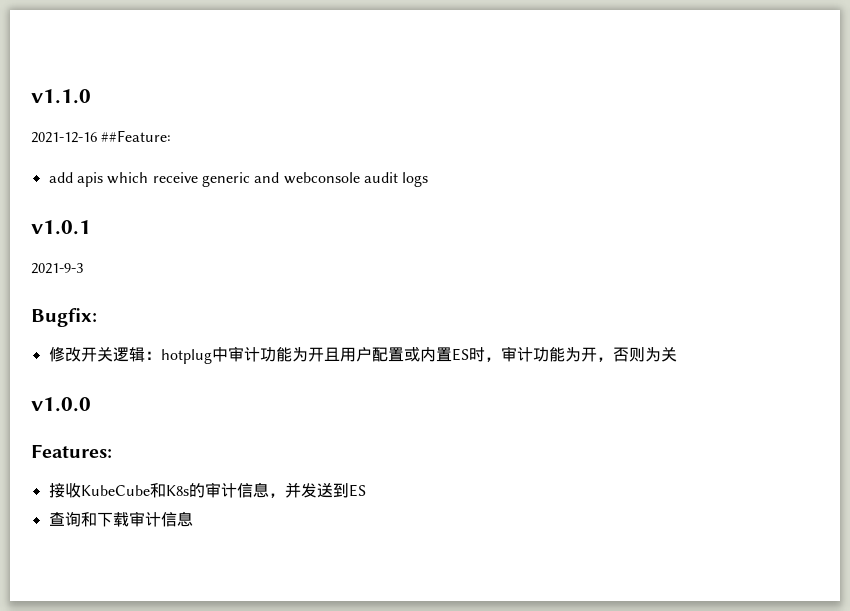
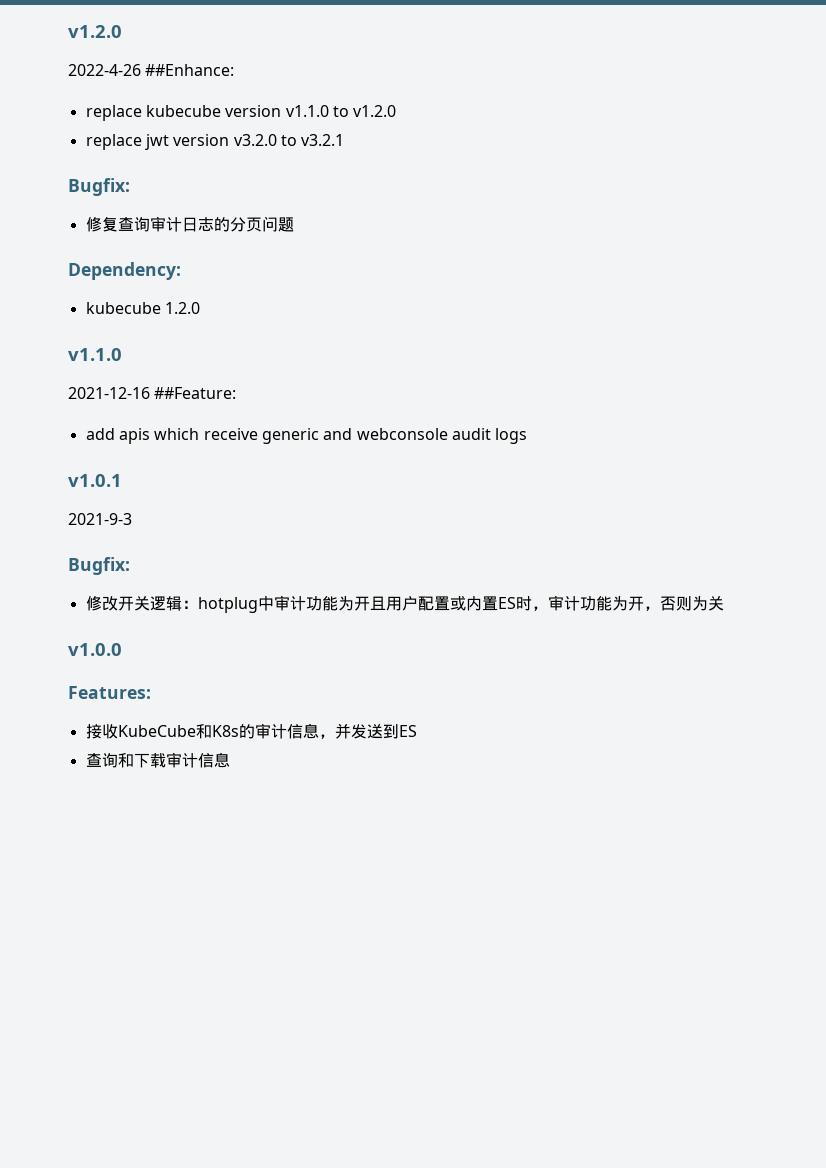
(31, 96) none -> [68,25,122,38] [68,64,235,76] [85,105,397,121] [85,134,345,150] [68,178,130,196] [85,216,294,232] [68,262,181,280] [85,302,200,314] v1.2.0 // 2022-4-26 ##Enhance: // replace kubecube version v1.1.0 to v1.2.0 // replace jwt version v3.2.0 to v3.2.1 // Bugfix: // 修复查询审计日志的分页问题 // Dependency: // kubecube 1.2.0 //

